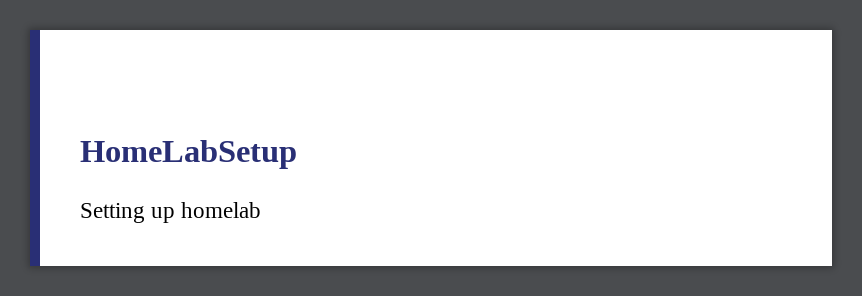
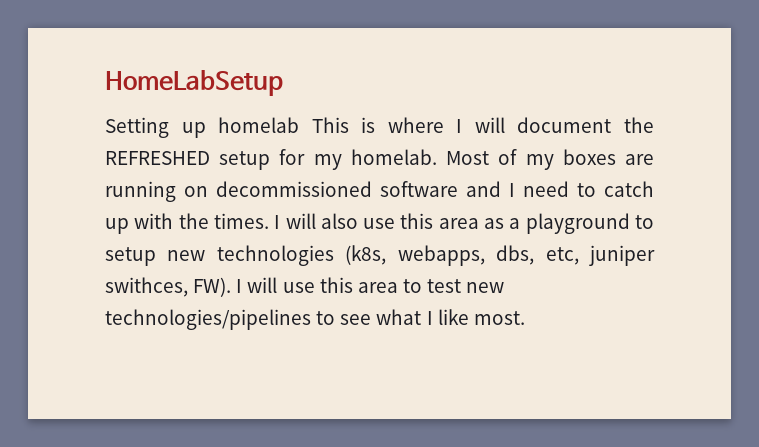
(262, 210) none -> [311,117,654,133] [105,149,654,170] [105,181,654,202] [105,213,654,234] [105,245,656,266] [105,277,505,297] [105,309,525,330] This is where I will document the REFRESHED setup for my homelab. Most of my boxes are running on decommissioned software and I need to catch up with the times. I will also use this area as a playground to setup new technologies (k8s, webapps, dbs, etc, juniper swithces, FW). I will use this area to test new technologies/pipelines to see what I like most.

